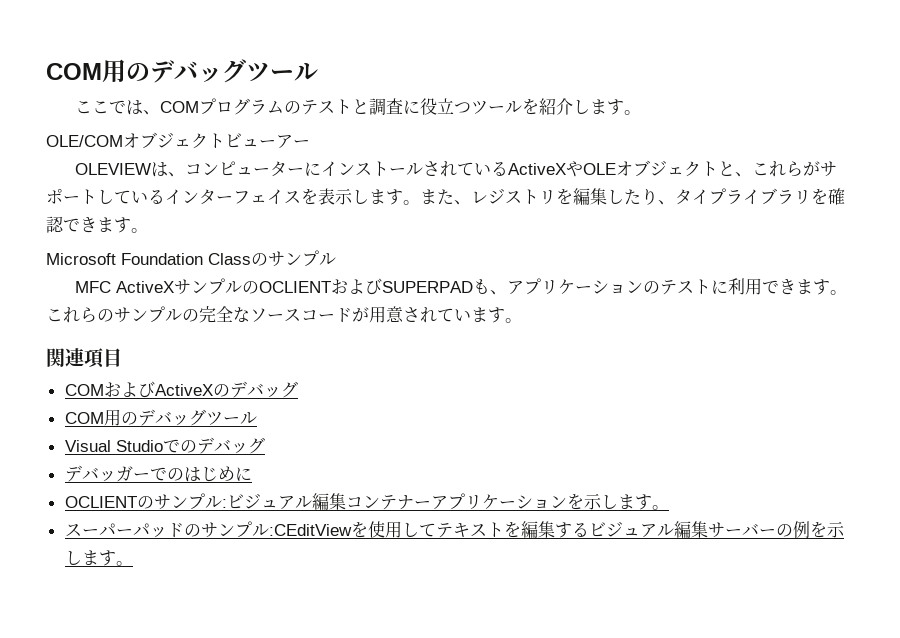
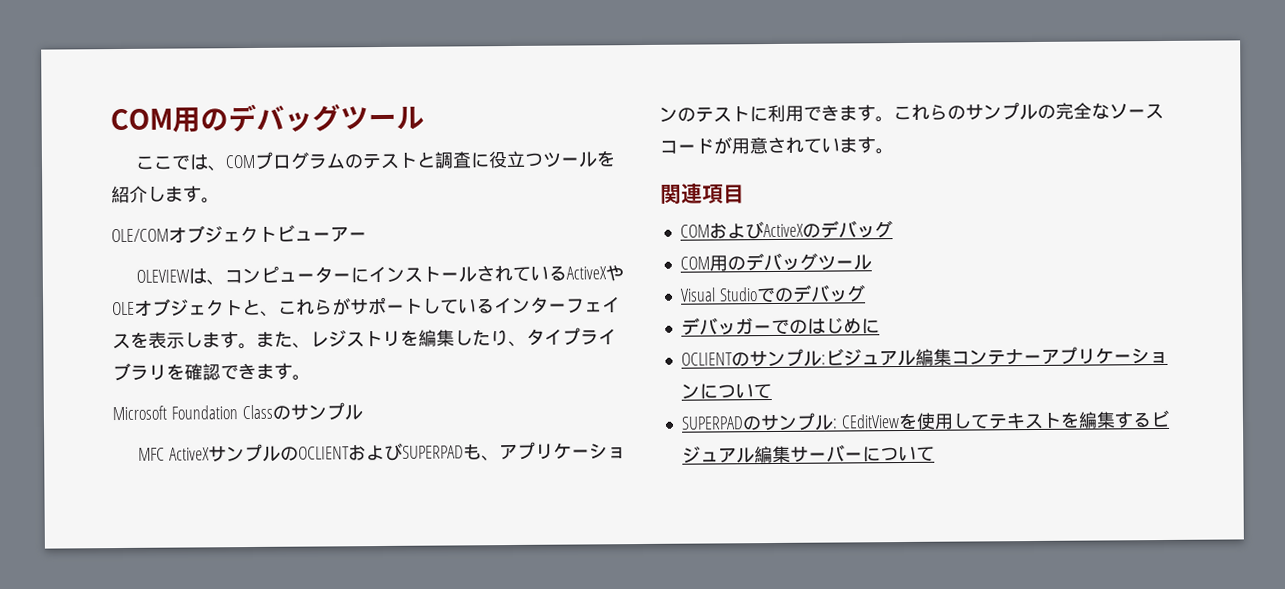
[566,493,669,510] [64,521,352,538] を示します。 // スーパーパッドのサンプル:CEditView -> [698,383,772,400] [680,412,900,431] について // SUPERPADのサンプル: CEditView
[775,521,845,538] [64,550,133,566] の例を示します。 -> [861,445,935,463] について

